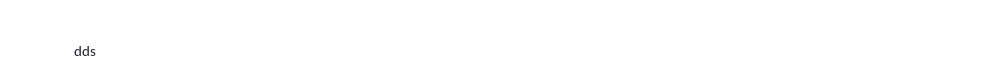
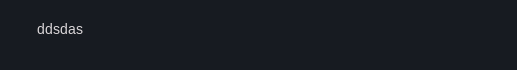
[74,46,96,56] dds -> [37,23,83,34] ddsdas

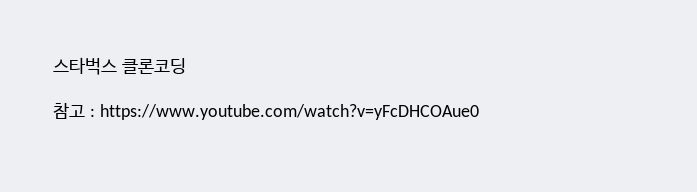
[37,23,83,34] ddsdas -> [53,57,186,75] [53,103,479,120] 스타벅스 클론코딩 // 참고 : https://www.youtube.com/watch?v=yFcDHCOAue0

